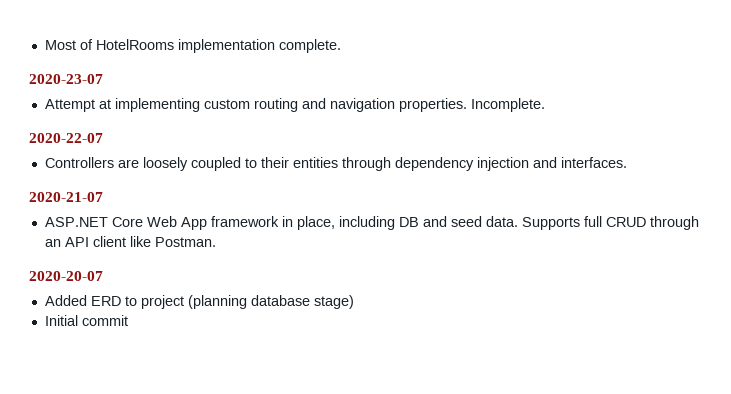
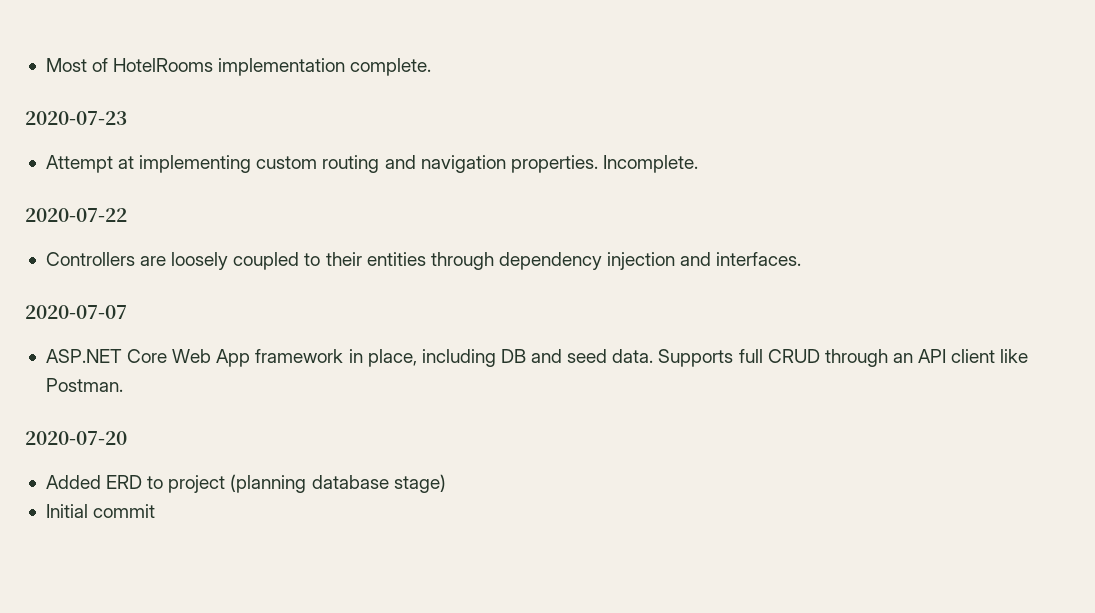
[29,74,103,84] 2020-23-07 -> [25,111,127,125] 2020-07-23
[29,133,103,143] 2020-22-07 -> [25,208,127,222] 2020-07-22
[29,192,103,202] 2020-21-07 -> [25,305,127,319] 2020-07-07
[29,271,103,281] 2020-20-07 -> [25,431,127,445] 2020-07-20

